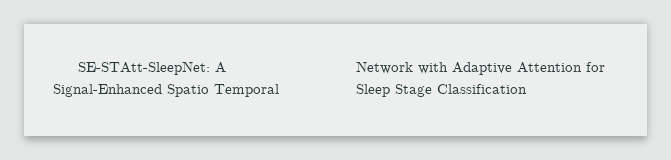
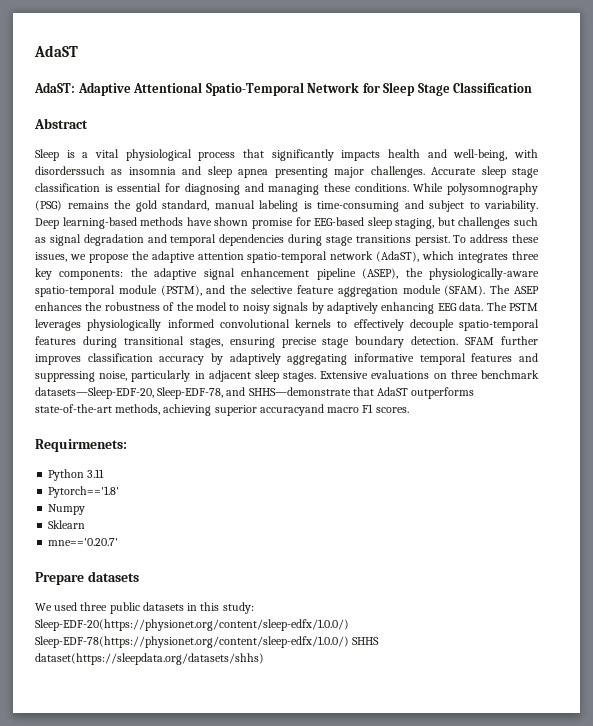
[78,61,227,75] [53,84,279,97] [356,61,605,75] [356,84,527,97] SE-STAtt-SleepNet: A Signal-Enhanced Spatio Temporal Network with Adaptive Attention for Sleep Stage Classification -> [34,45,78,57] [34,82,533,96] [34,118,88,129] [35,149,538,161] [35,166,539,178] [35,183,538,195] [35,200,538,212] [35,217,538,229] [35,234,539,246] [35,251,540,263] [35,268,540,280] [35,285,539,297] [35,302,538,314] [35,319,539,331] [35,336,538,348] [35,353,538,365] [35,370,539,382] [35,387,475,399] [35,404,409,416] [35,439,127,452] [48,469,105,481] [48,486,120,498] [48,504,86,515] [48,520,86,529] [48,538,119,546] [35,571,139,585] [35,602,254,614] [35,619,349,631] [35,636,380,648] [35,653,264,665] AdaST // AdaST: Adaptive Attentional Spatio-Temporal Network for Sleep Stage Classification // Abstract // Sleep is a vital physiological process that significantly impacts health and well-being, with disorderssuch as insomnia and sleep apnea presenting major challenges. Accurate sleep stage classification is essential for diagnosing and managing these conditions. While polysomnography (PSG) remains the gold standard, manual labeling is time-consuming and subject to variability. Deep learning-based methods have shown promise for EEG-based sleep staging, but challenges such as signal degradation and temporal dependencies during stage transitions persist. To address these issues, we propose the adaptive attention spatio-temporal network (AdaST), which integrates three key components: the adaptive signal enhancement pipeline (ASEP), the physiologically-aware spatio-temporal module (PSTM), and the selective feature aggregation module (SFAM). The ASEP enhances the robustness of the model to noisy signals by adaptively enhancing EEG data. The PSTM leverages physiologically informed convolutional kernels to effectively decouple spatio-temporal features during transitional stages, ensuring precise stage boundary detection. SFAM further improves classification accuracy by adaptively aggregating informative temporal features and suppressing noise, particularly in adjacent sleep stages. Extensive evaluations on three benchmark datasets—Sleep-EDF-20, Sleep-EDF-78, and SHHS—demonstrate that AdaST outperforms state-of-the-art methods, achieving superior accuracyand macro F1 scores. // Requirmenets: // Python 3.11 // Pytorch=='1.8' // Numpy // Sklearn // mne=='0.20.7' // Prepare datasets // We used three public datasets in this study: Sleep-EDF-20(https://physionet.org/content/sleep-edfx/1.0.0/) Sleep-EDF-78(https://physionet.org/content/sleep-edfx/1.0.0/) SHHS dataset(https://sleepdata.org/datasets/shhs)

